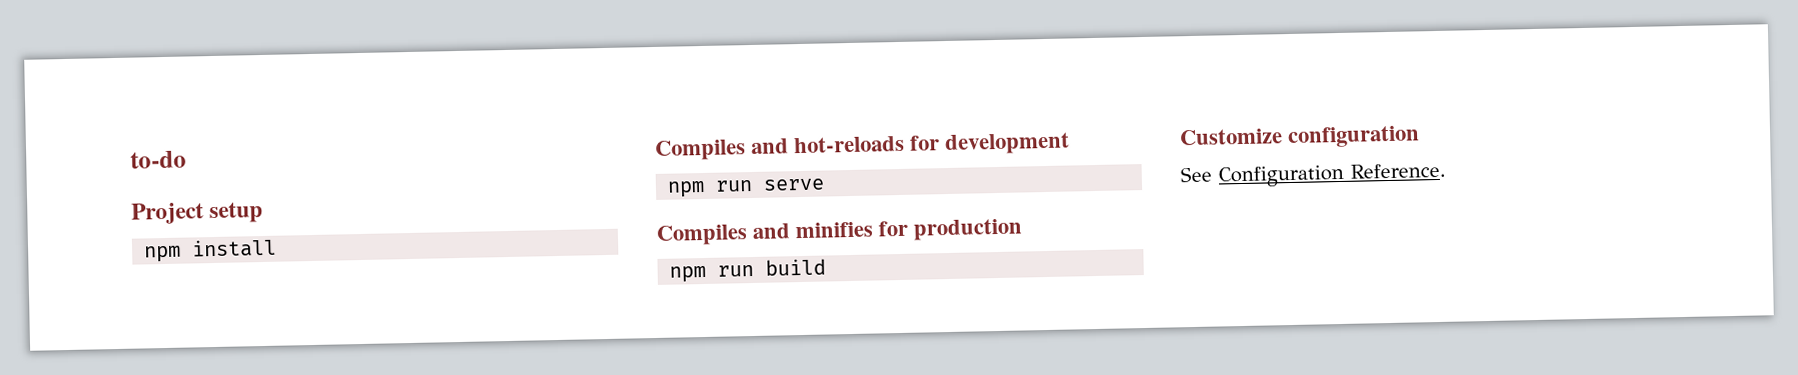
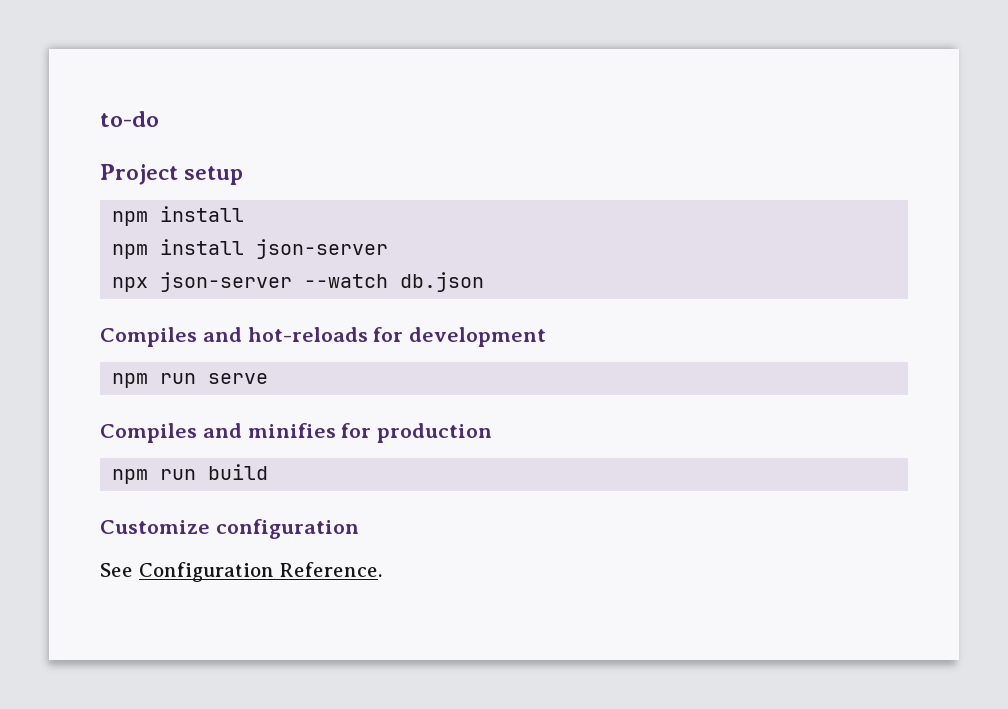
(278, 248) none -> [112,239,389,259] [112,272,485,292] // npm install json-server // npx json-server --watch db.json

